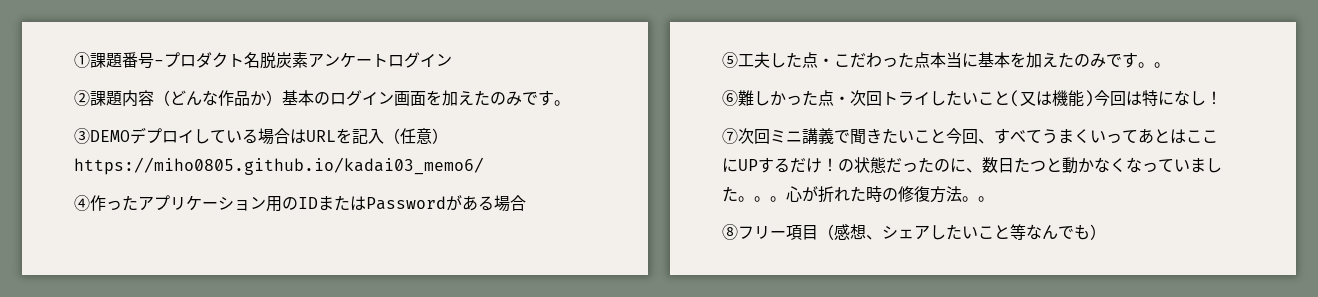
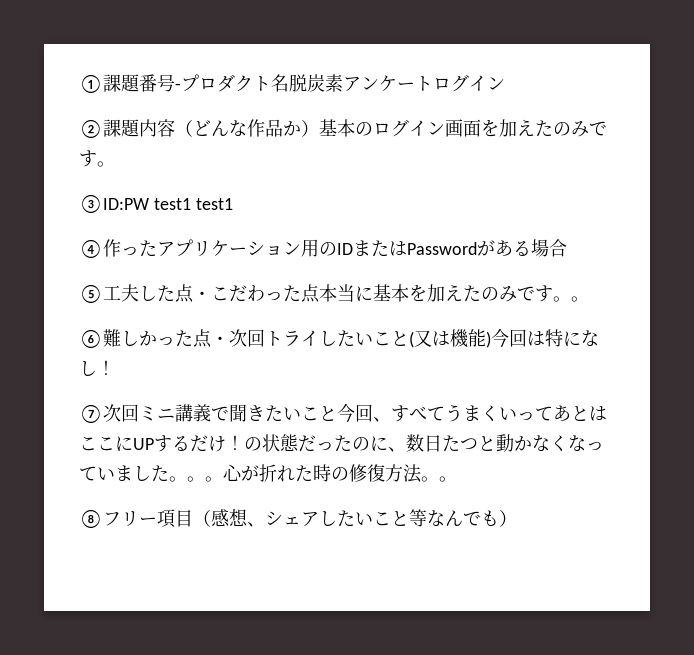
[74,127,448,145] [74,157,484,175] ③DEMOデプロイしている場合はURLを記入（任意）https://miho0805.github.io/kadai03_memo6/ -> [79,194,233,213] ③ID:PW test1 test1

